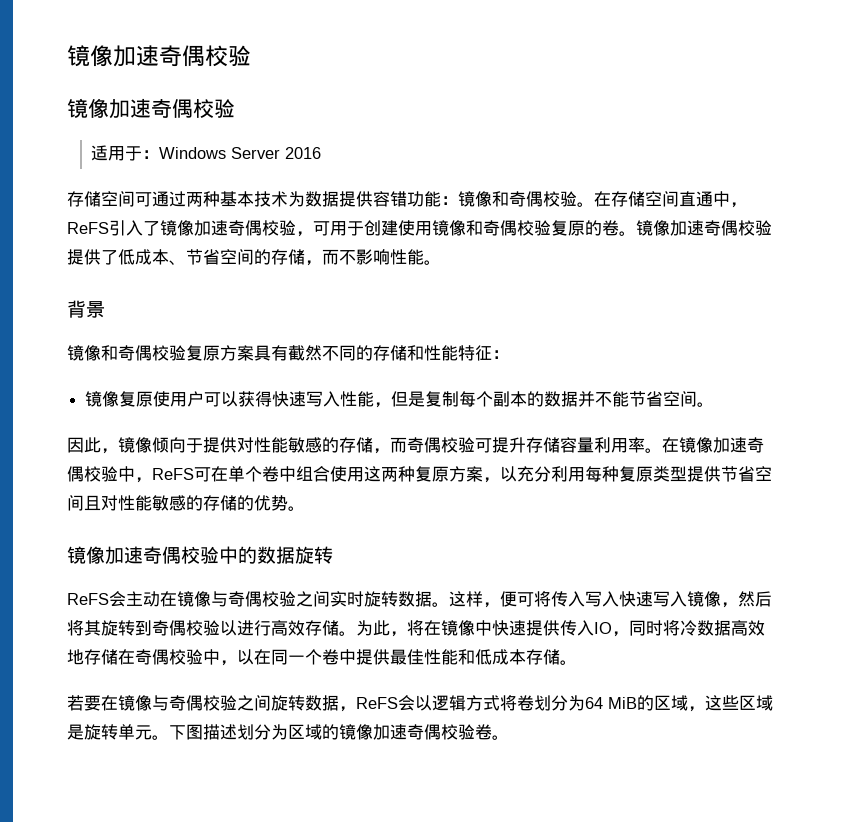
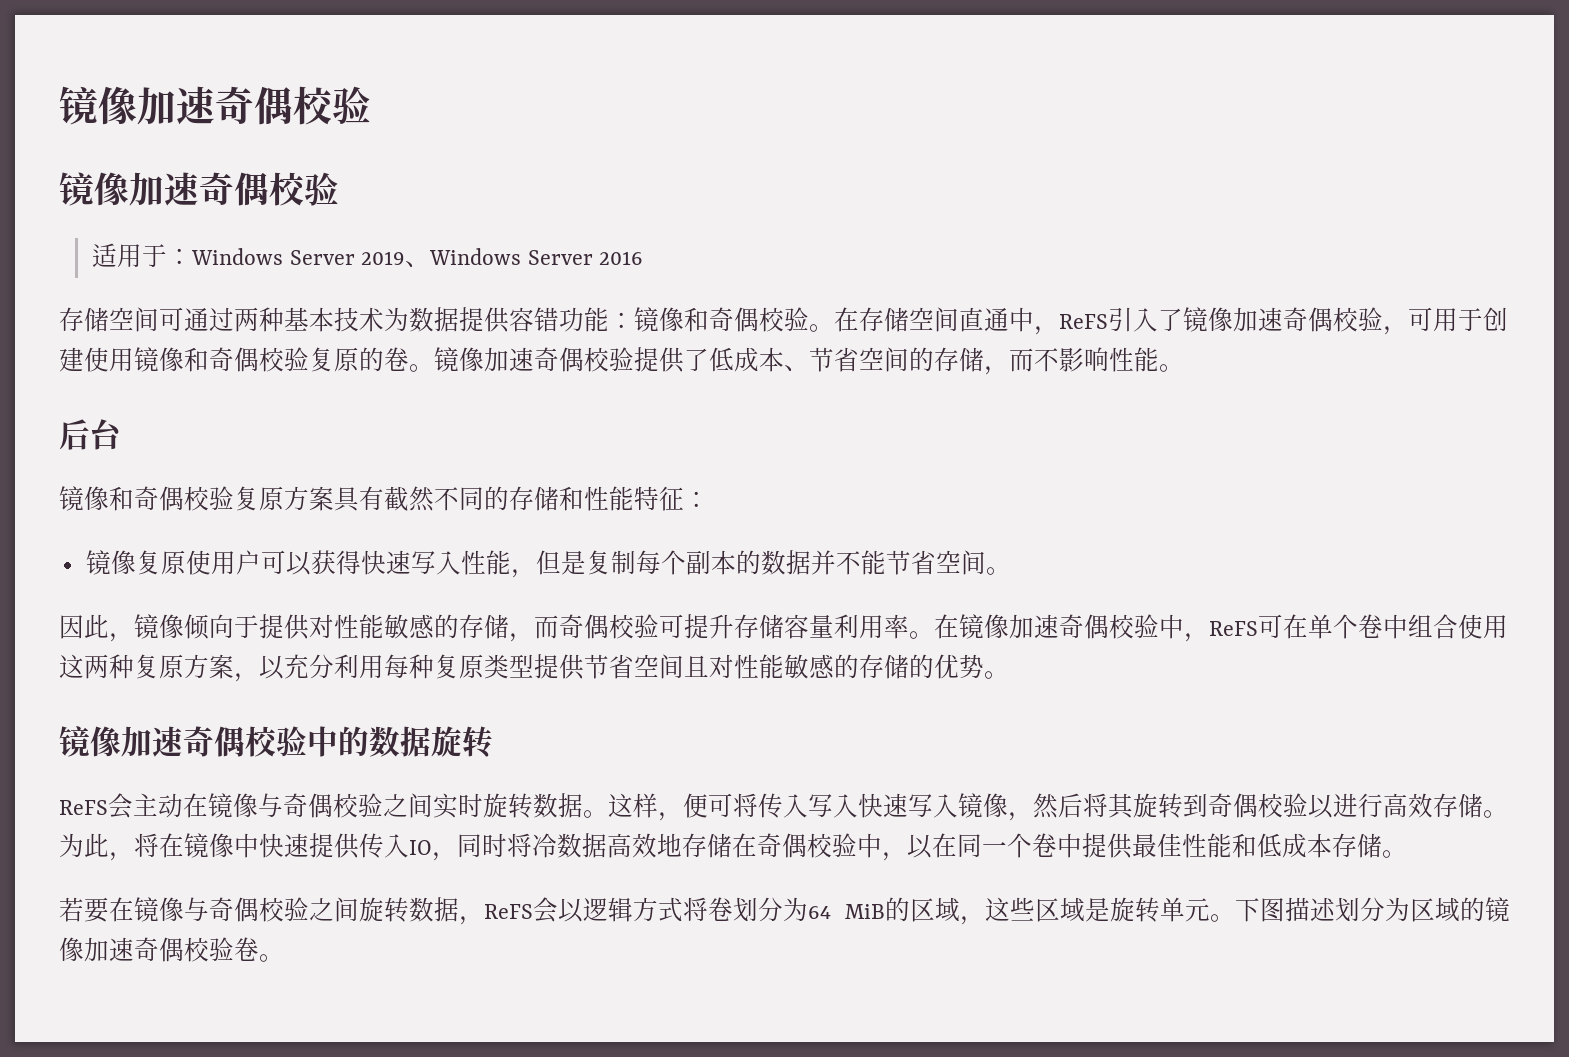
(281, 153) none -> [361,248,593,268] 2019、Windows Server
[67,300,105,318] 背景 -> [59,419,122,450] 后台

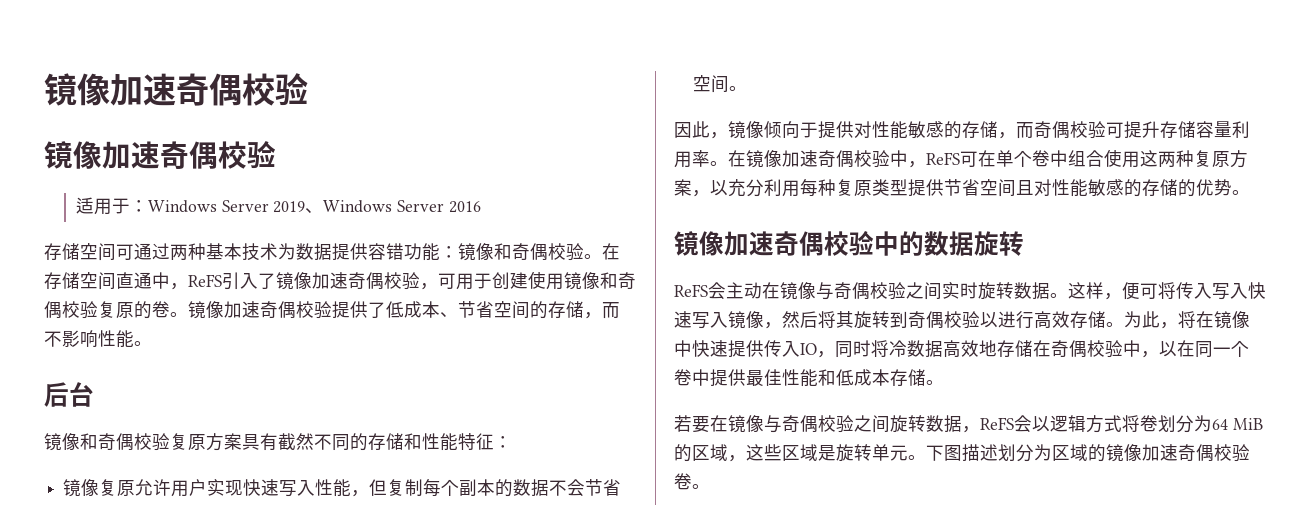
[185,550,361,576] 使用户可以获得 -> [135,479,244,497] 允许用户实现
[560,550,586,575] 是 -> (388, 487) none
[810,550,886,575] 并不能 -> [549,479,586,496] 不会

